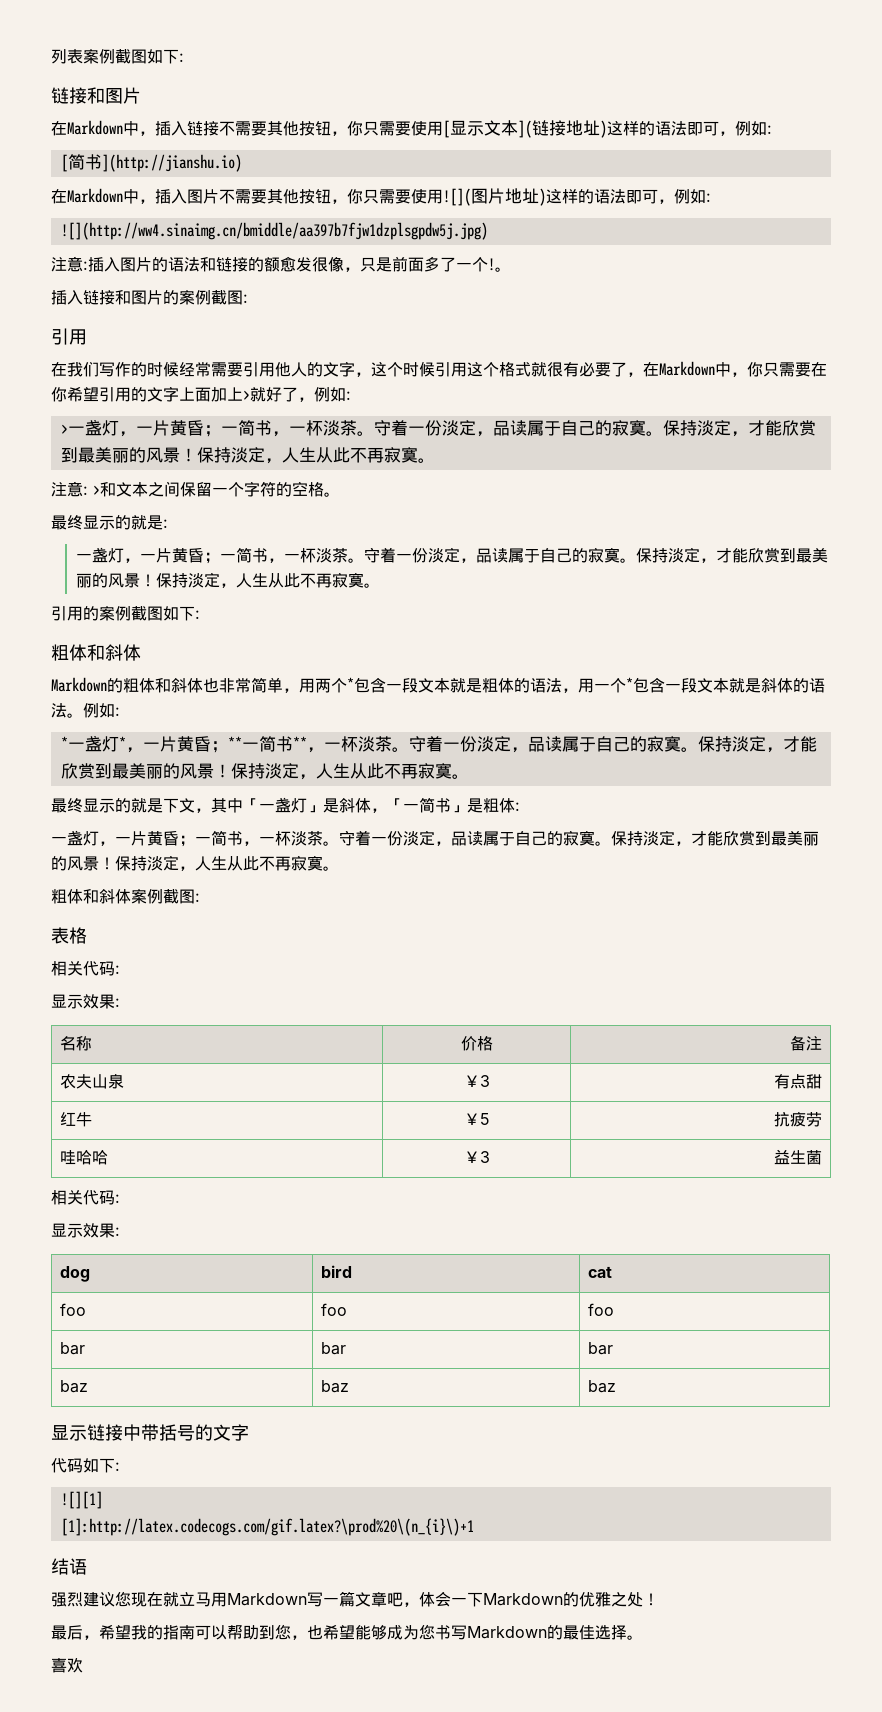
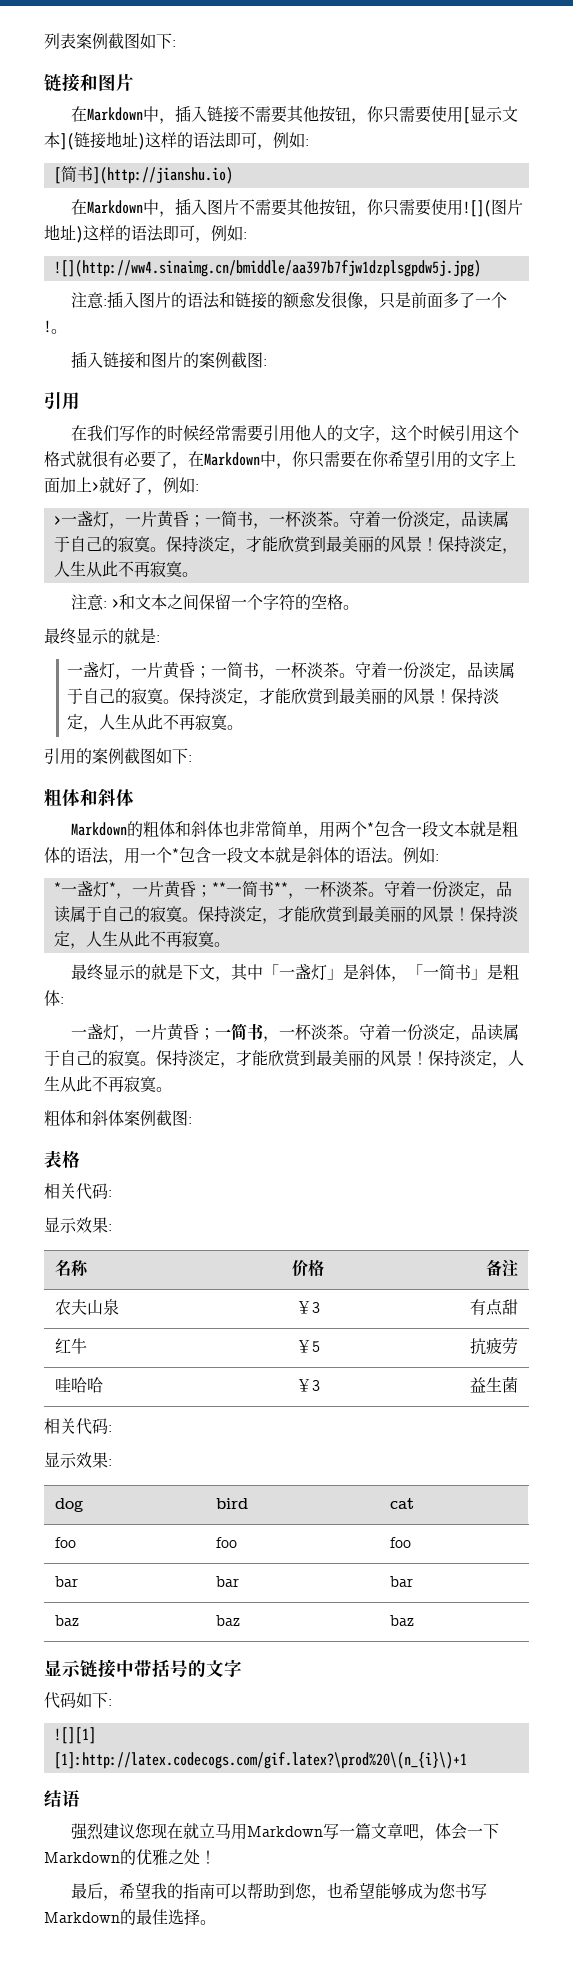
[51,1657,83,1673] // 喜欢 -> (216, 1922) none

